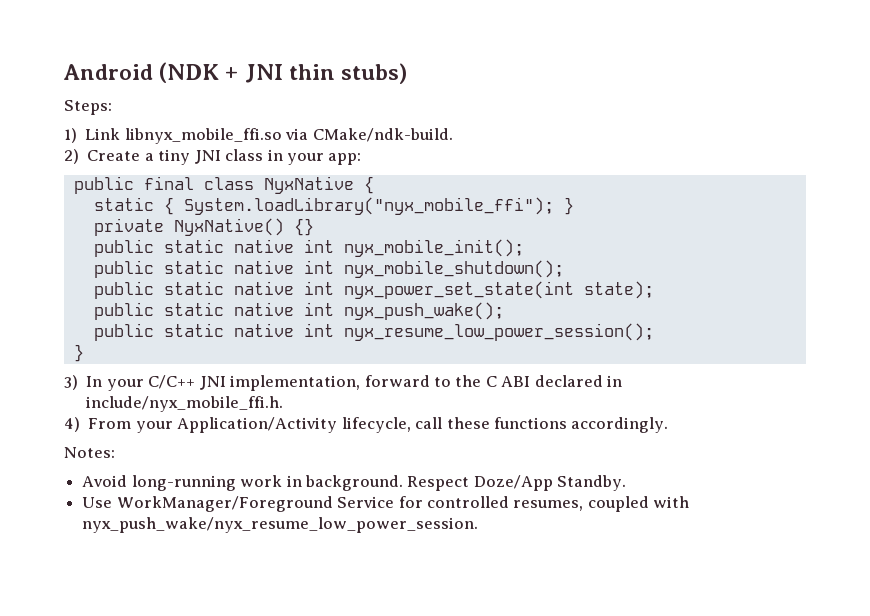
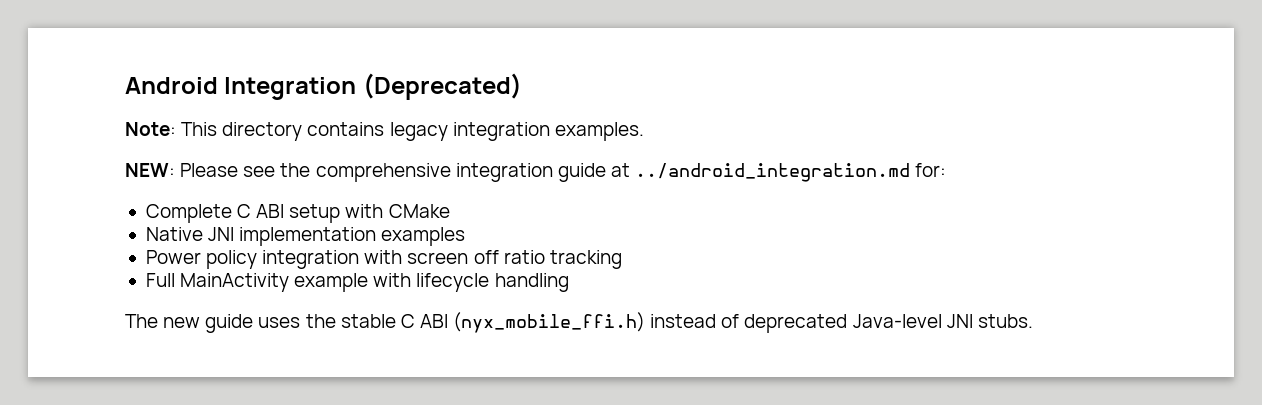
[159,62,408,84] [64,100,112,115] [64,128,453,144] [64,149,362,165] [73,176,374,194] [93,197,574,215] [93,218,314,236] [93,239,524,257] [93,260,564,278] [93,281,654,299] [93,302,504,320] [93,323,654,341] [73,344,84,362] [64,375,623,391] [86,396,284,412] [64,417,669,433] [64,447,115,458] [82,475,627,491] [82,496,690,512] [82,517,479,533] (NDK + JNI thin stubs) // Steps: // 1) Link libnyx_mobile_ffi.so via CMake/ndk-build. // 2) Create a tiny JNI class in your app: // public final class NyxNative { // static { System.loadLibrary("nyx_mobile_ffi"); } // private NyxNative() {} // public static native int nyx_mobile_init(); // public static native int nyx_mobile_shutdown(); // public static native int nyx_power_set_state(int state); // public static native int nyx_push_wake(); // public static native int nyx_resume_low_power_session(); // } // 3) In your C/C++ JNI implementation, forward to the C ABI declared in include/nyx_mobile_ffi.h. // 4) From your Application/Activity lifecycle, call these functions accordingly. // Notes: // Avoid long-running work in background. Respect Doze/App Standby. // Use WorkManager/Foreground Service for controlled resumes, coupled with nyx_push_wake/nyx_resume_low_power_session. -> [224,73,522,100] [125,122,644,141] [125,163,947,182] [145,204,450,223] [145,227,466,246] [145,250,622,269] [145,273,569,292] [125,312,1033,333] Integration (Deprecated) // Note: This directory contains legacy integration examples. // NEW: Please see the comprehensive integration guide at ../android_integration.md for: // Complete C ABI setup with CMake // Native JNI implementation examples // Power policy integration with screen off ratio tracking // Full MainActivity example with lifecycle handling // The new guide uses the stable C ABI (nyx_mobile_ffi.h) instead of deprecated Java-level JNI stubs.

